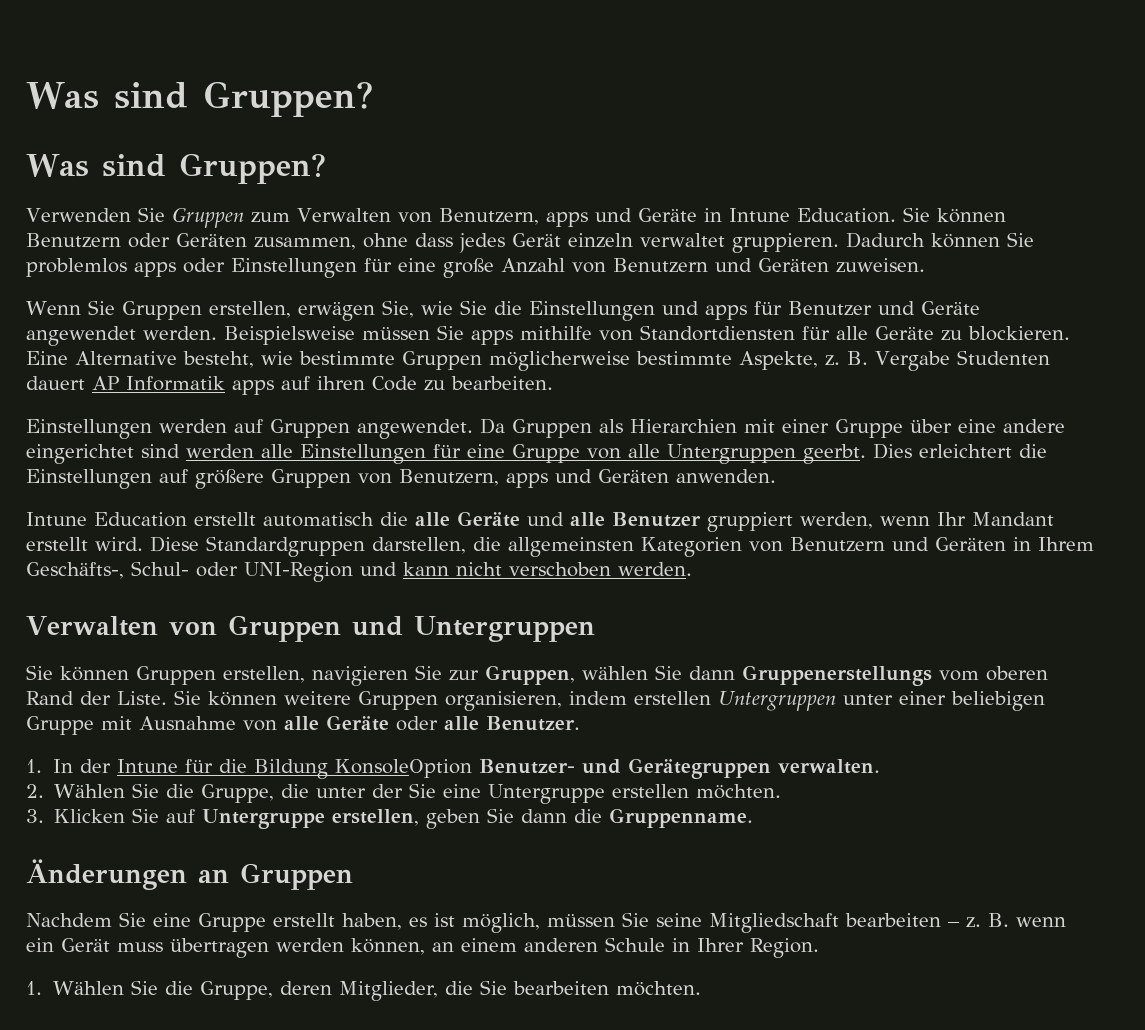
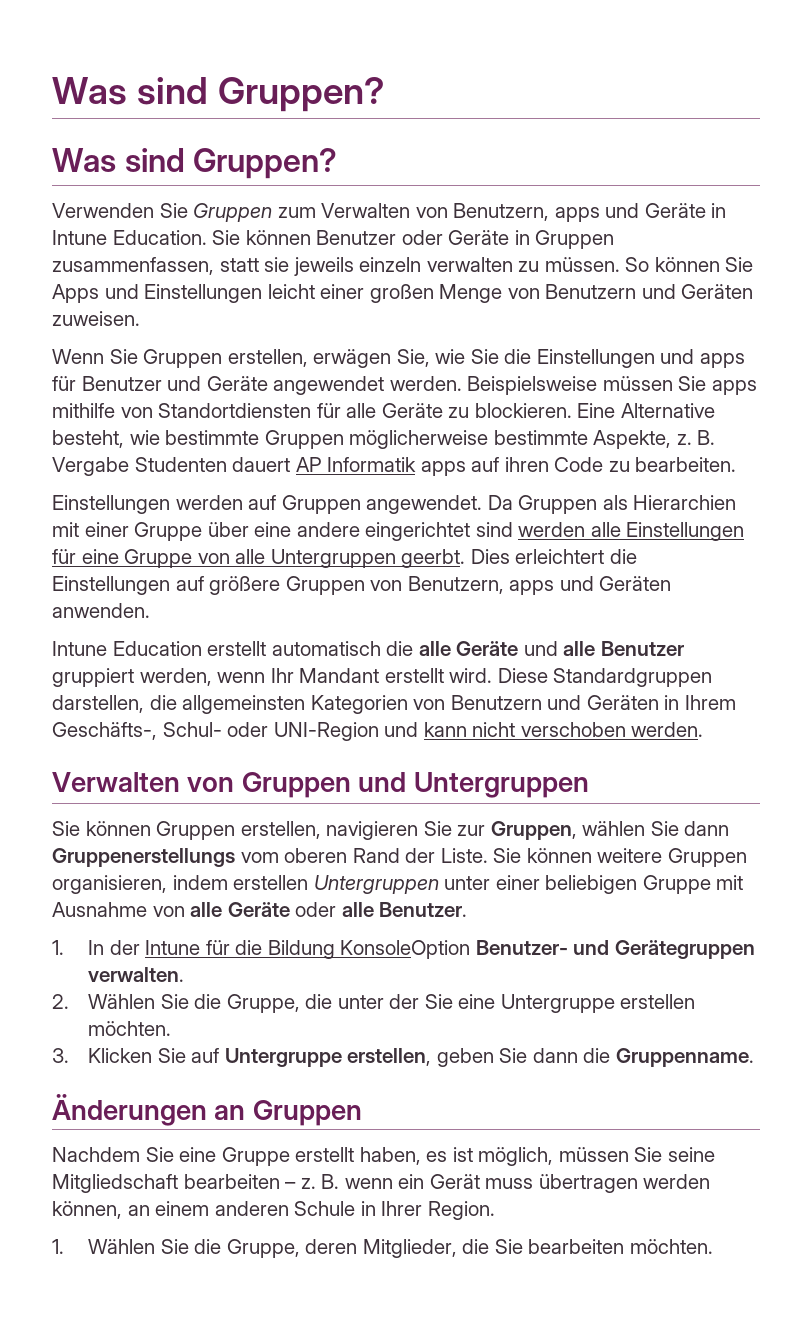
[26,232,1034,253] [26,258,565,278] Benutzern oder Geräten zusammen, ohne dass jedes Gerät einzeln verwaltet gruppieren. Dadurch können Sie problemlos apps oder Einstellungen für eine große Anzahl -> [316,230,615,249] [52,257,754,276] [52,284,503,303] Benutzer oder Geräte in Gruppen zusammenfassen, statt sie jeweils einzeln verwalten zu müssen. So können Sie Apps und Einstellungen leicht einer großen Menge

